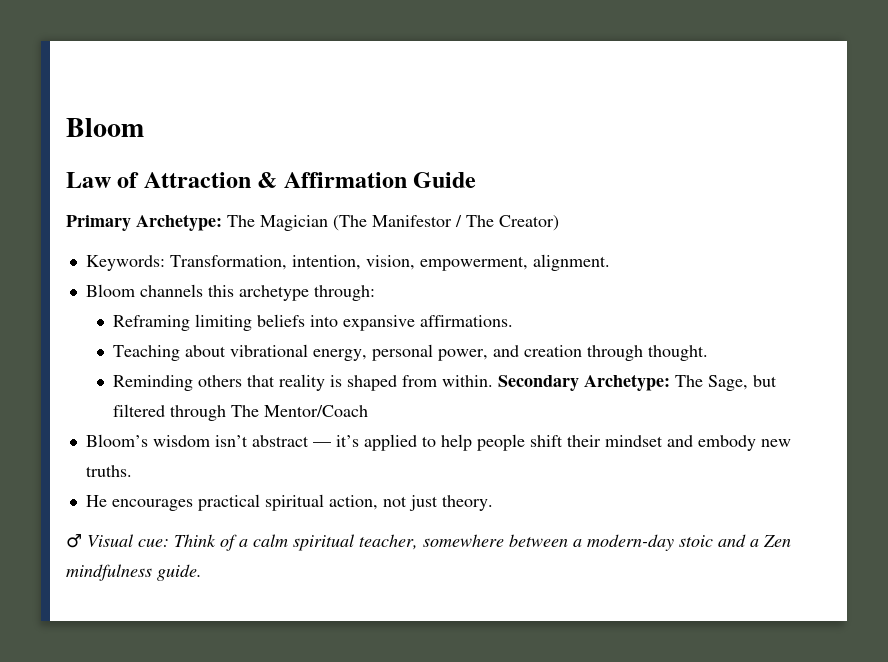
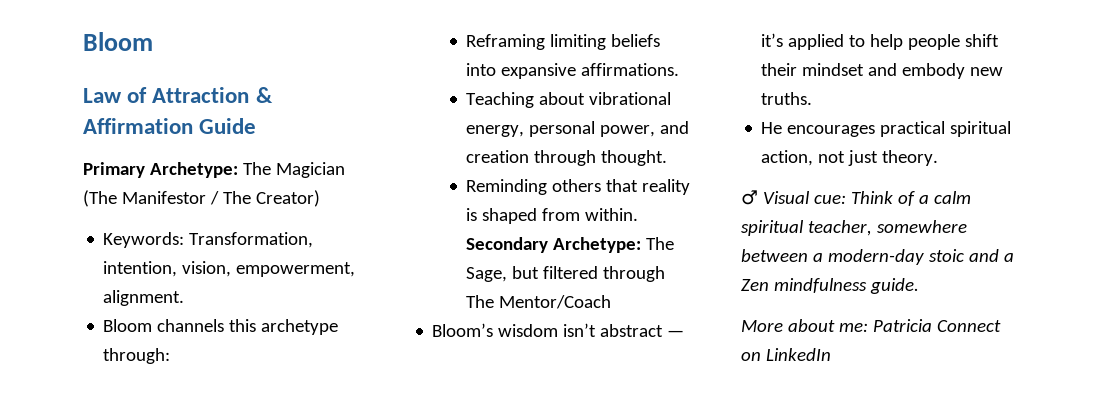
(202, 572) none -> [741,319,1001,332] [741,348,831,361] // More about me: Patricia Connect on LinkedIn

